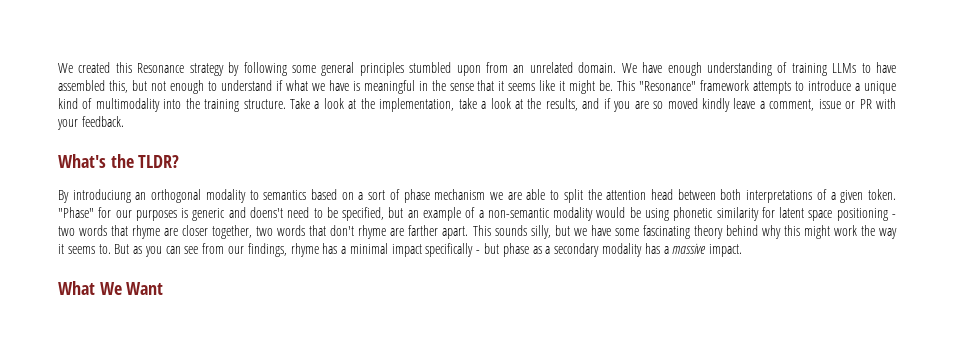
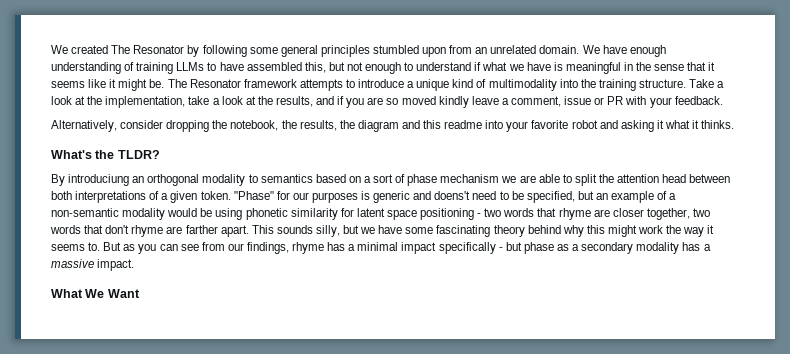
[115,62,224,76] this Resonance strategy -> [111,45,185,54] The Resonator
[617,80,697,91] This "Resonance" -> [167,79,241,88] The Resonator
(124, 121) none -> [51,120,735,132] // Alternatively, consider dropping the notebook, the results, the diagram and this readme into your favorite robot and asking it what it thinks.

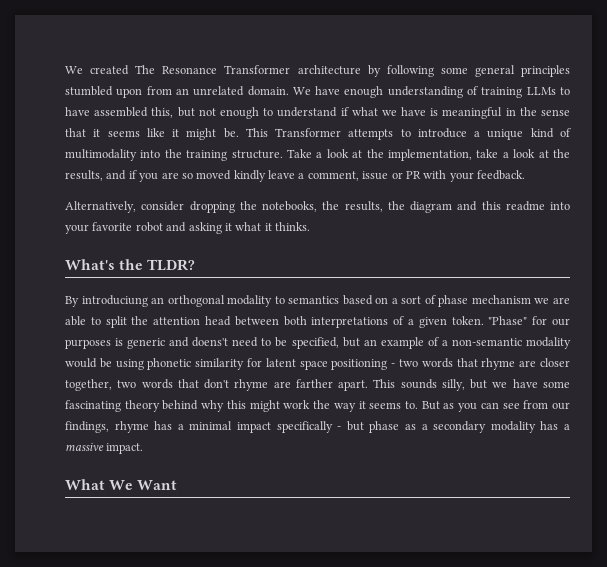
[133,45,185,54] Resonator -> [162,65,361,75] Resonance Transformer architecture
[167,79,297,88] The Resonator framework -> [245,128,342,137] This Transformer
[230,120,279,131] notebook, -> [262,201,317,212] notebooks,

